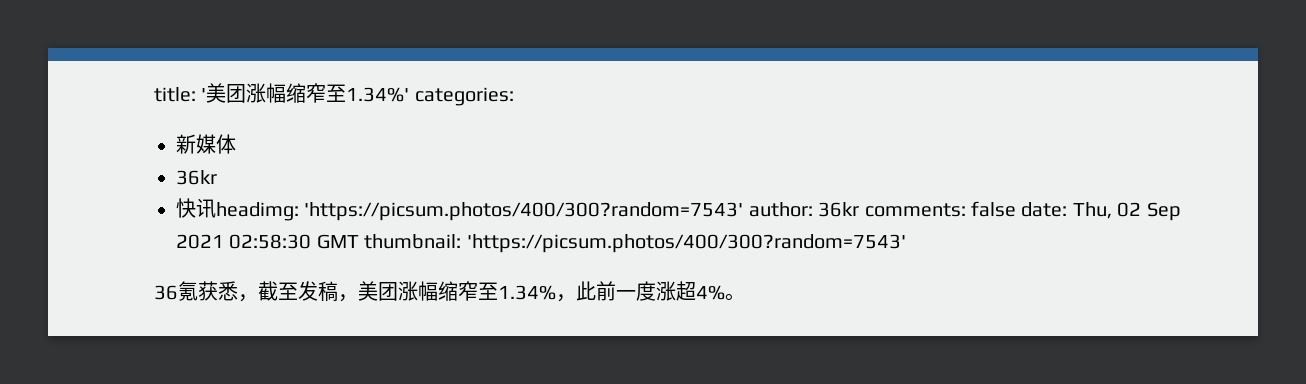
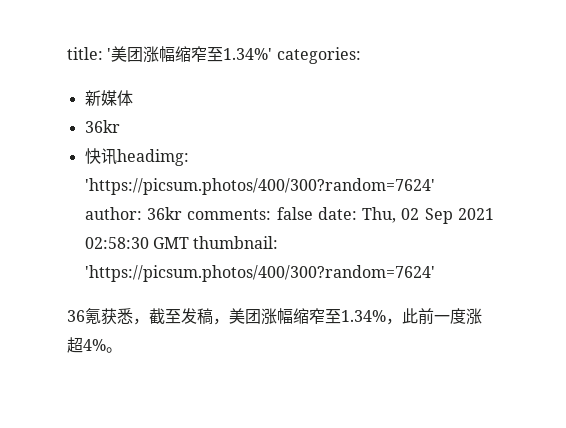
[304,202,744,221] 'https://picsum.photos/400/300?random=7543' -> [84,178,435,195] 'https://picsum.photos/400/300?random=7624'
[466,234,906,253] 'https://picsum.photos/400/300?random=7543' -> [84,265,435,282] 'https://picsum.photos/400/300?random=7624'

